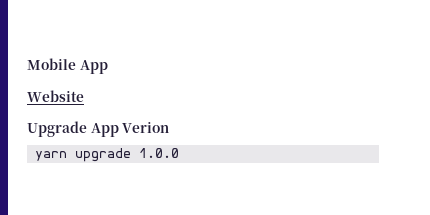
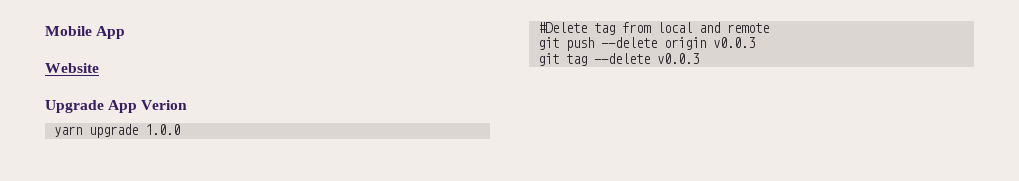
(180, 153) none -> [538,22,770,35] [538,37,756,51] [538,53,700,66] // #Delete tag from local and remote // git push --delete origin v0.0.3 // git tag --delete v0.0.3

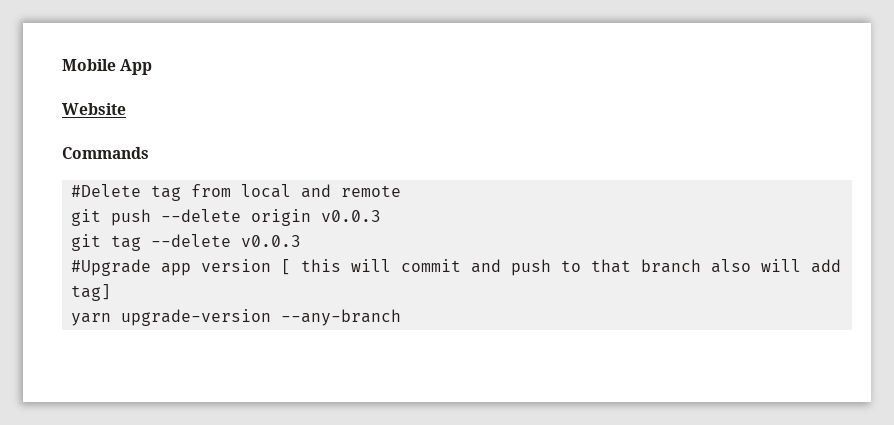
[45,100,188,113] [54,124,181,138] Upgrade App Verion // yarn upgrade 1.0.0 -> [62,147,149,159] Commands
(700, 58) none -> [71,259,842,276] [71,284,112,301] [71,309,402,326] // #Upgrade app version [ this will commit and push to that branch also will add tag] // yarn upgrade-version --any-branch

